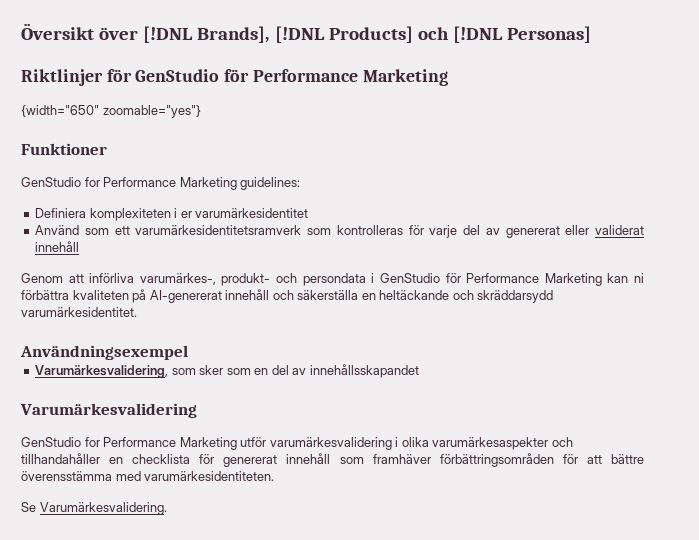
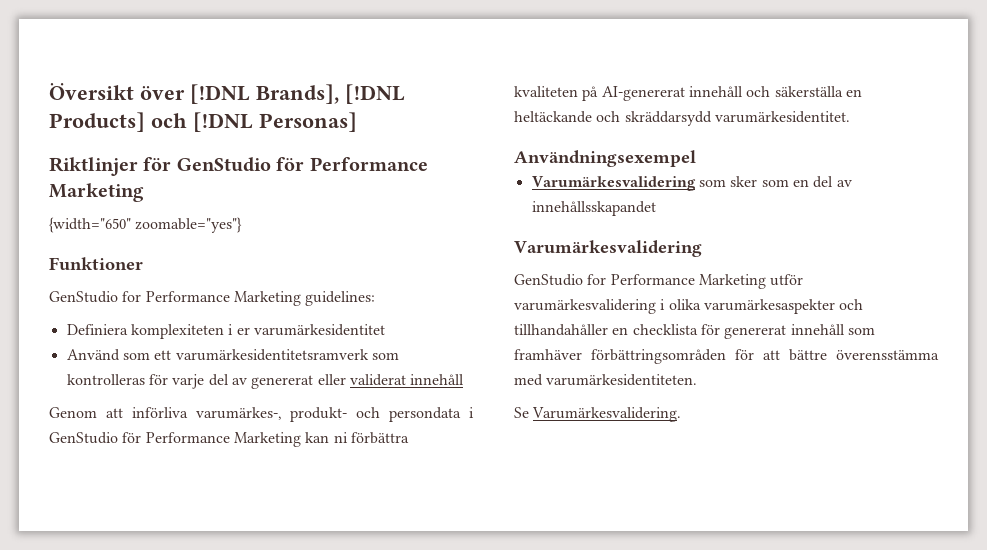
[35,365,169,378] Varumärkesvalidering, -> [531,176,696,191] Varumärkesvalidering

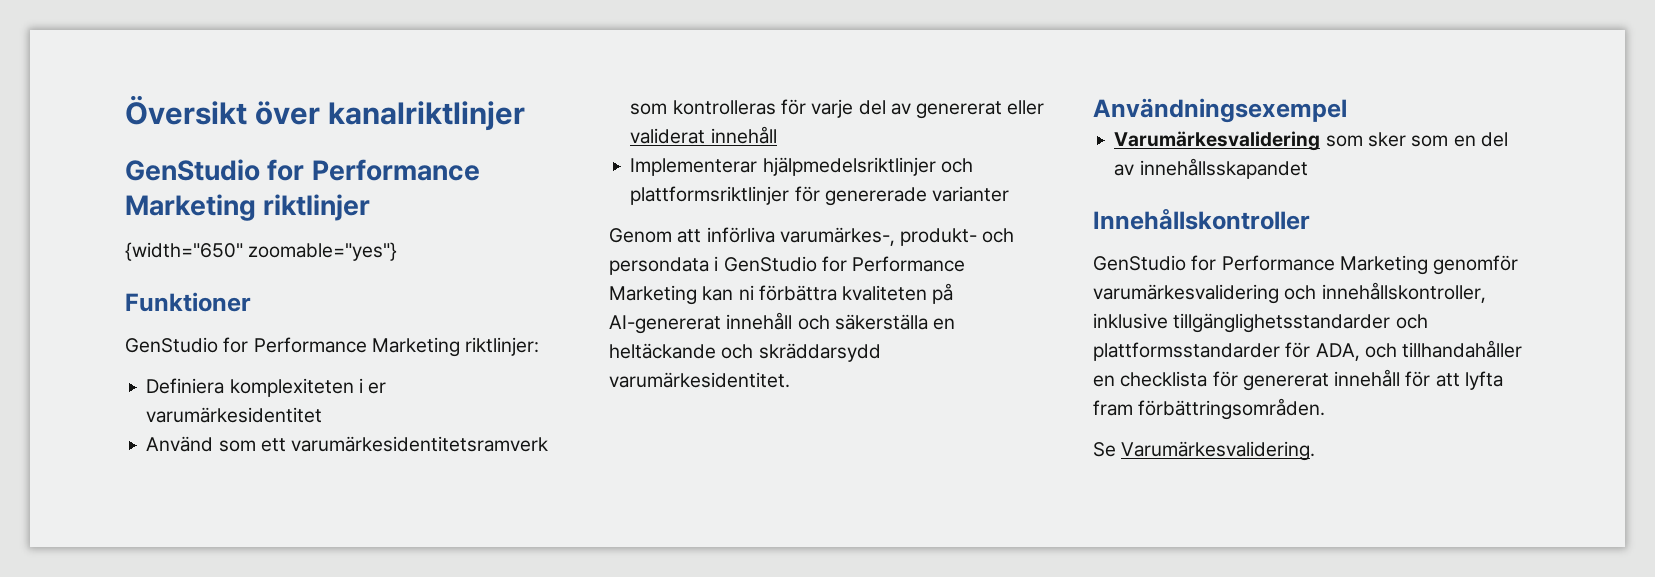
[190,84,405,104] [49,112,357,132] [49,157,428,176] [49,183,144,202] [!DNL Brands], [!DNL Products] och [!DNL Personas] // Riktlinjer för GenStudio för Performance Marketing -> [328,101,526,131] [125,159,480,181] [125,194,371,221] kanalriktlinjer // GenStudio for Performance Marketing riktlinjer
[305,291,376,306] guidelines: -> [465,337,540,356] riktlinjer:
(465, 379) none -> [630,157,973,176] [630,186,1010,206] // Implementerar hjälpmedelsriktlinjer och plattformsriktlinjer för genererade varianter
[122,432,142,443] för -> [821,256,847,272] for
[514,240,702,257] [514,274,804,289] [514,299,835,314] Varumärkesvalidering // GenStudio for Performance Marketing utför varumärkesvalidering i olika varumärkesaspekter -> [1093,209,1310,230] [1093,255,1519,275] [1093,282,1486,304] [1093,313,1428,333] [1093,342,1360,361] Innehållskontroller // GenStudio for Performance Marketing genomför varumärkesvalidering och innehållskontroller, inklusive tillgänglighetsstandarder och plattformsstandarder för ADA,
[847,327,875,335] [514,349,939,364] [514,374,698,386] som framhäver förbättringsområden för att bättre överensstämma med varumärkesidentiteten. -> [1405,371,1503,390] [1093,398,1326,420] för att lyfta fram förbättringsområden.

